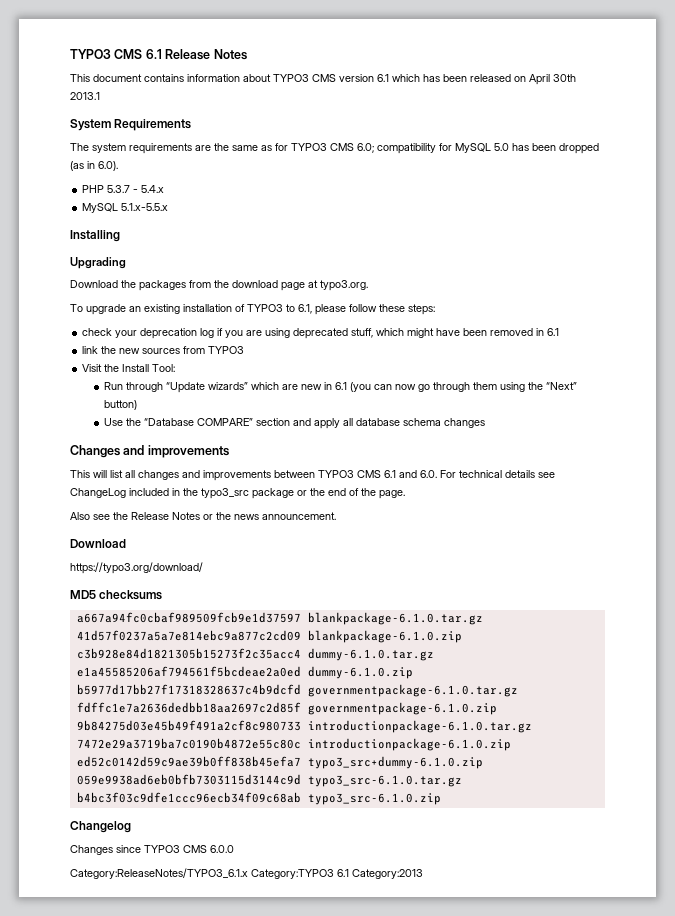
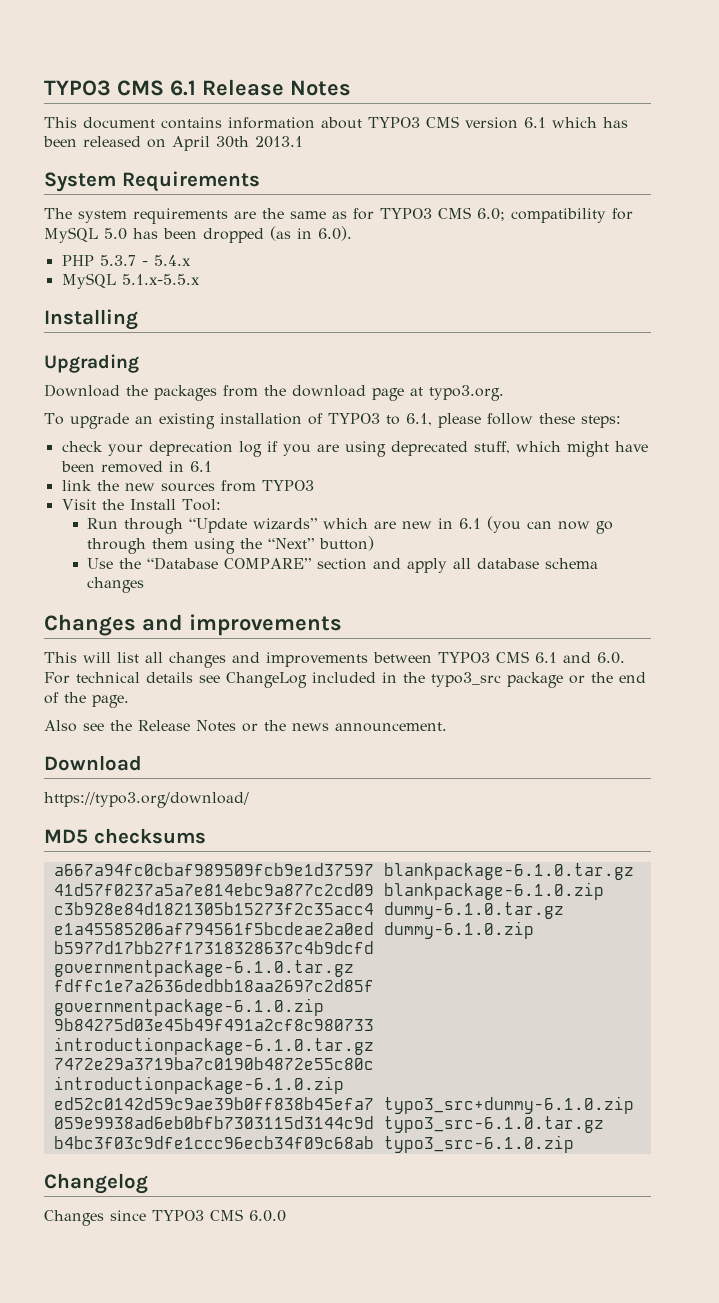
[70,868,423,879] // Category:ReleaseNotes/TYPO3_6.1.x Category:TYPO3 6.1 Category:2013 -> (286, 1216) none

